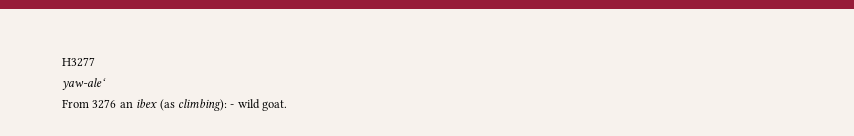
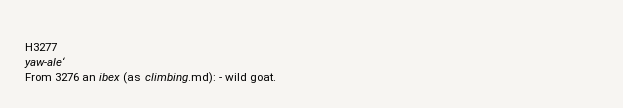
[177,99,227,111] climbing): -> [144,72,216,84] climbing.md):

